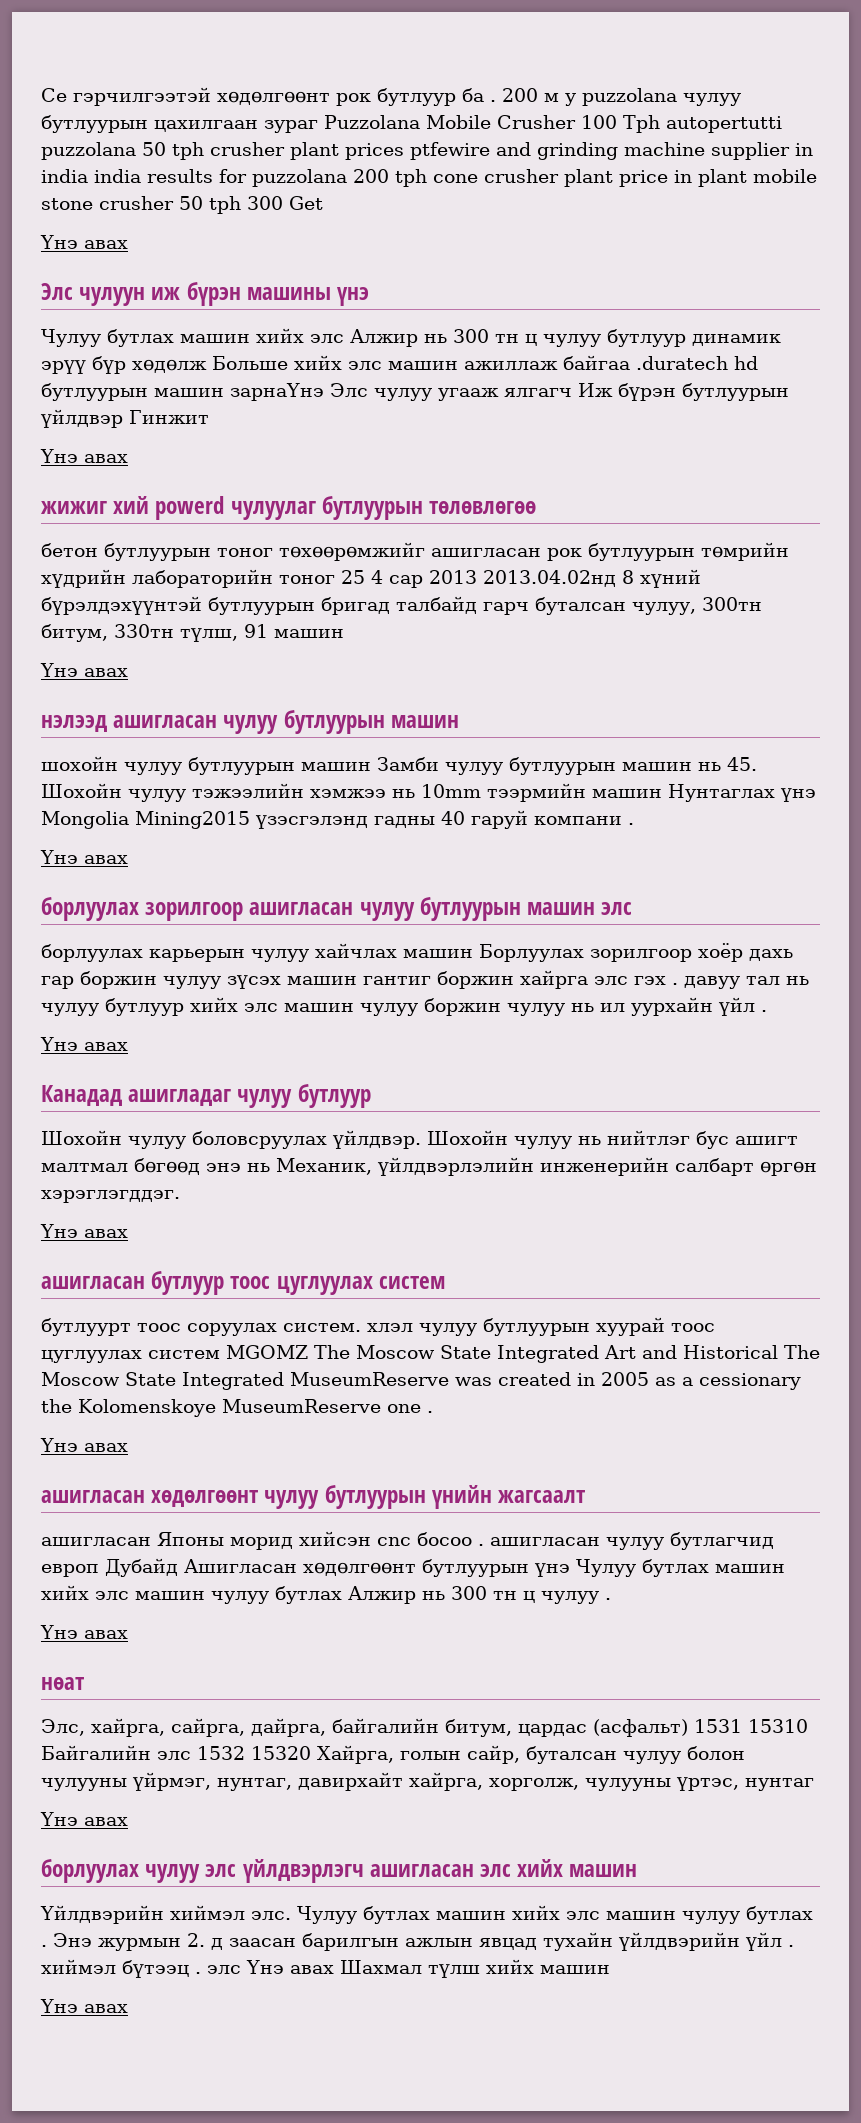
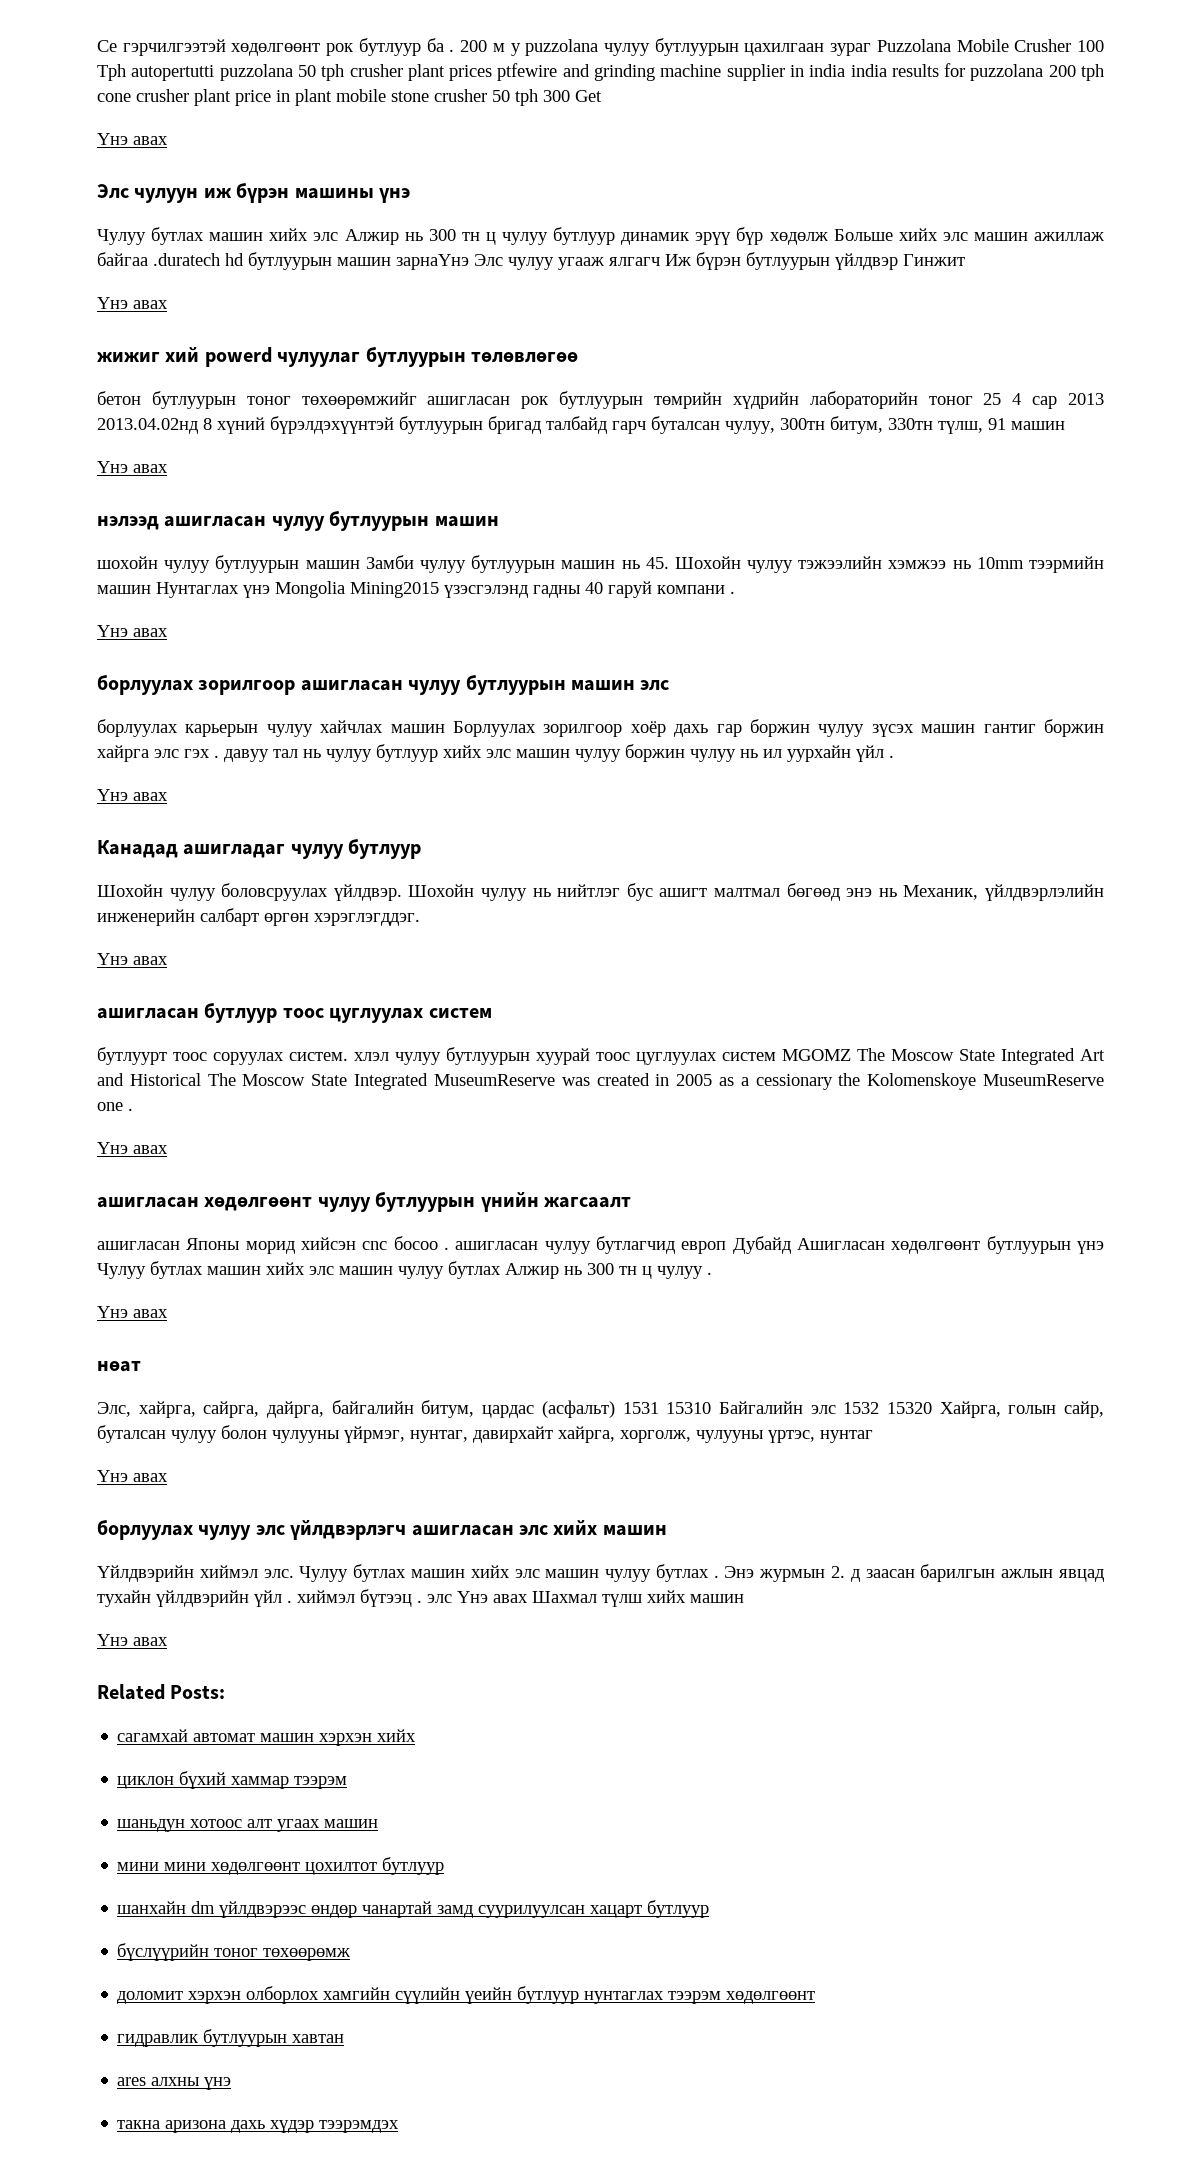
(128, 2008) none -> [97,1684,226,1700] [117,1729,417,1746] [117,1771,348,1789] [117,1819,379,1832] [117,1857,445,1875] [117,1900,710,1918] [117,1943,351,1961] [117,1986,816,2004] [117,2029,345,2047] [117,2077,232,2090] [117,2120,400,2133] // Related Posts: // сагамхай автомат машин хэрхэн хийх // циклон бүхий хаммар тээрэм // шаньдун хотоос алт угаах машин // мини мини хөдөлгөөнт цохилтот бутлуур // шанхайн dm үйлдвэрээс өндөр чанартай замд суурилуулсан хацарт бутлуур // бүслүүрийн тоног төхөөрөмж // доломит хэрхэн олборлох хамгийн сүүлийн үеийн бутлуур нунтаглах тээрэм хөдөлгөөнт // гидравлик бутлуурын хавтан // ares алхны үнэ // такна аризона дахь хүдэр тээрэмдэх

